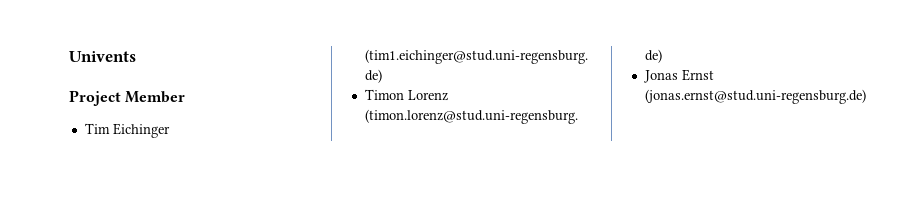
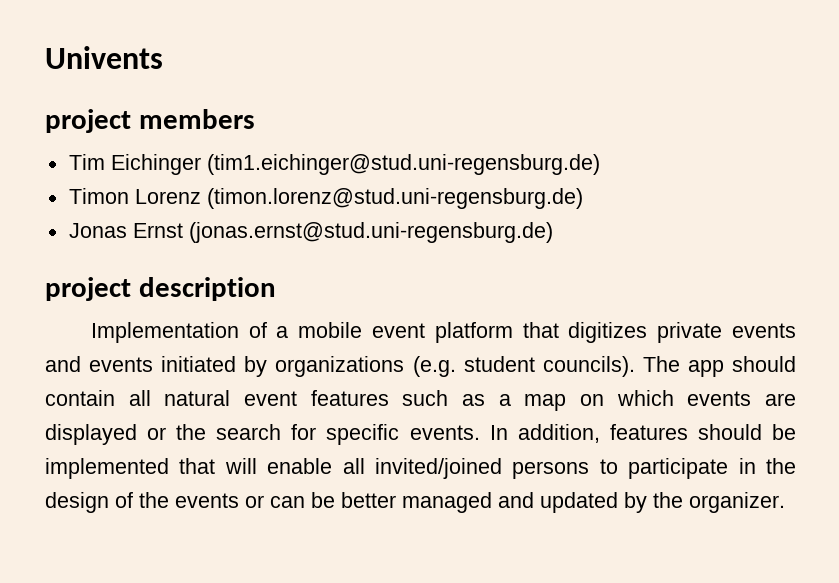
[69,90,186,106] Project Member -> [45,109,255,133] project members
(866, 96) none -> [45,277,276,301] [90,322,797,343] [45,356,797,377] [45,390,796,411] [45,424,796,445] [45,458,796,479] [45,492,785,513] // project description // Implementation of a mobile event platform that digitizes private events and events initiated by organizations (e.g. student councils). The app should contain all natural event features such as a map on which events are displayed or the search for specific events. In addition, features should be implemented that will enable all invited/joined persons to participate in the design of the events or can be better managed and updated by the organizer.

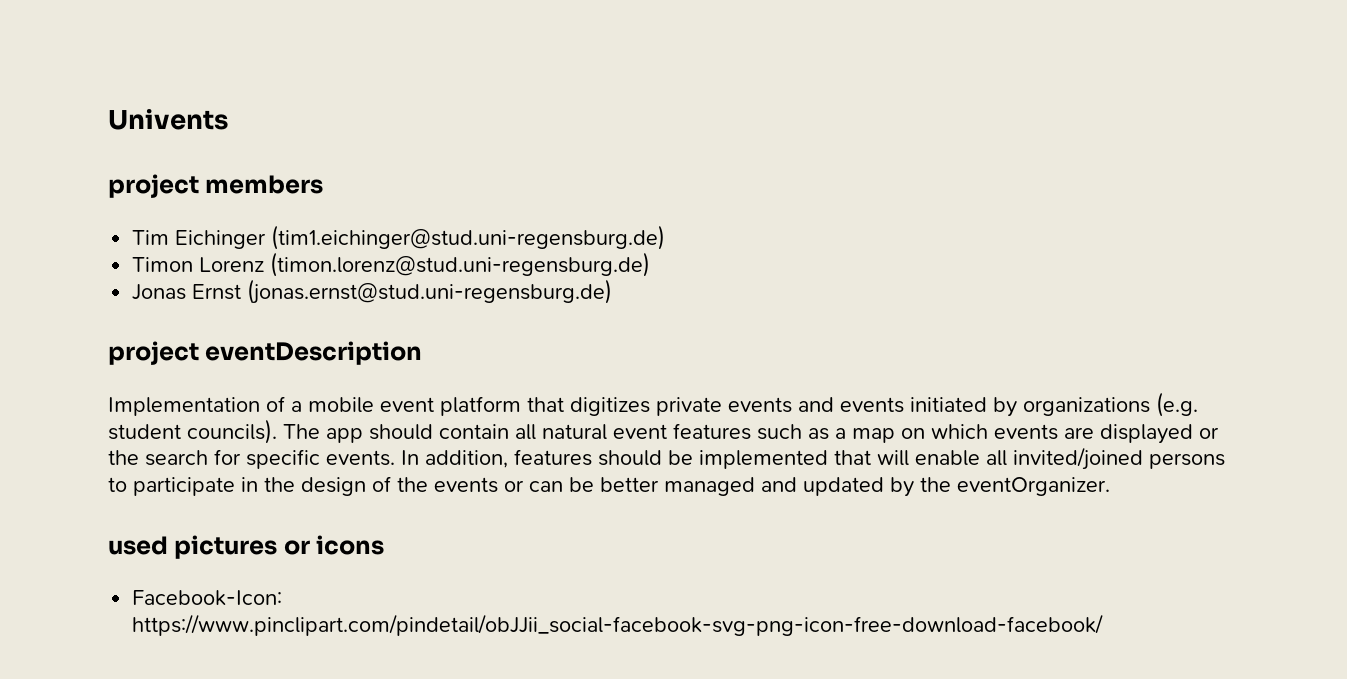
[138,277,276,301] description -> [205,341,423,365] eventDescription
[689,492,785,513] organizer. -> [957,477,1110,496] [108,535,385,559] [132,590,283,606] [132,614,1104,636] eventOrganizer. // used pictures or icons // Facebook-Icon: https://www.pinclipart.com/pindetail/obJJii_social-facebook-svg-png-icon-free-download-facebook/

